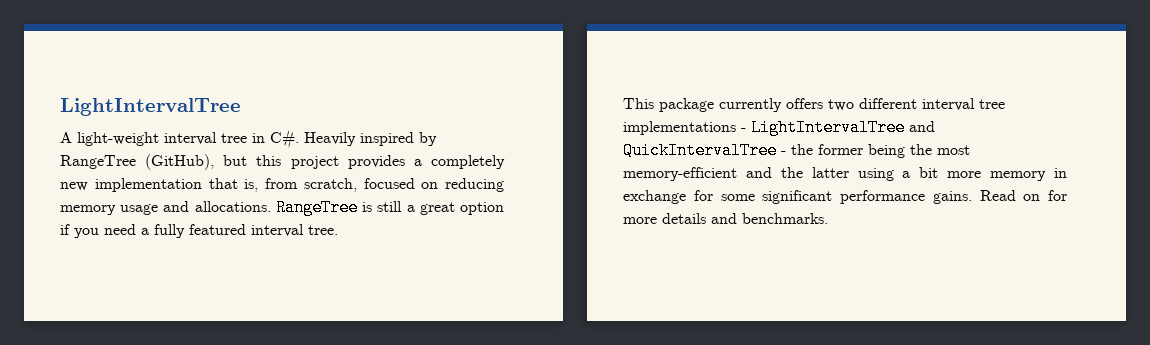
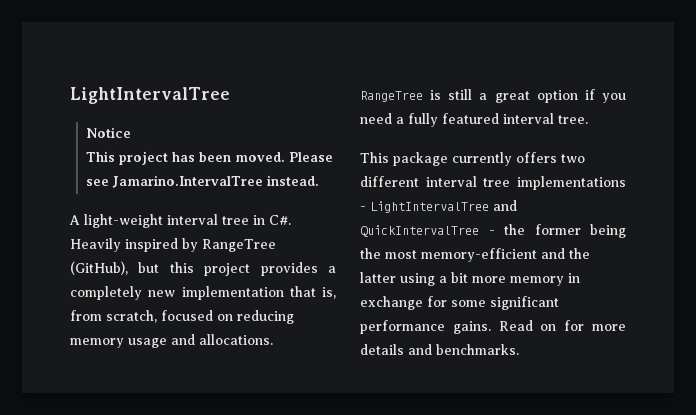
[60,98,241,116] LightIntervalTree -> [70,87,230,104] [85,127,131,138] [85,151,333,165] [85,175,319,188] LightIntervalTree // Notice // This project has been moved. Please see Jamarino.IntervalTree instead.

